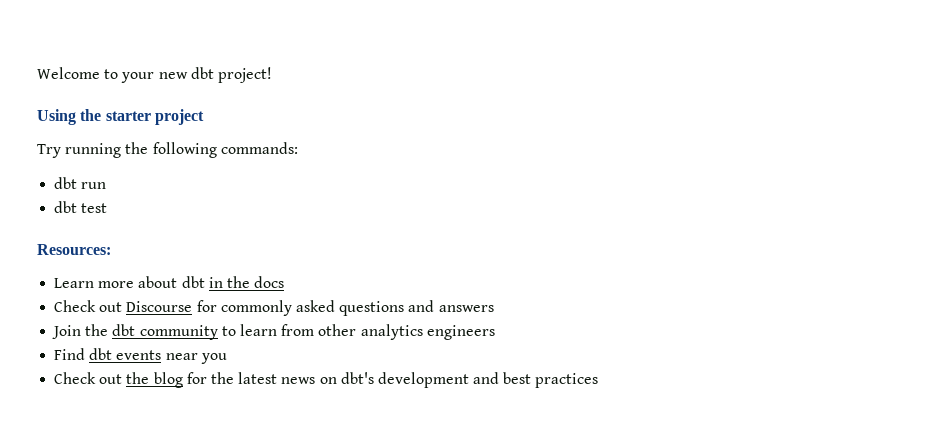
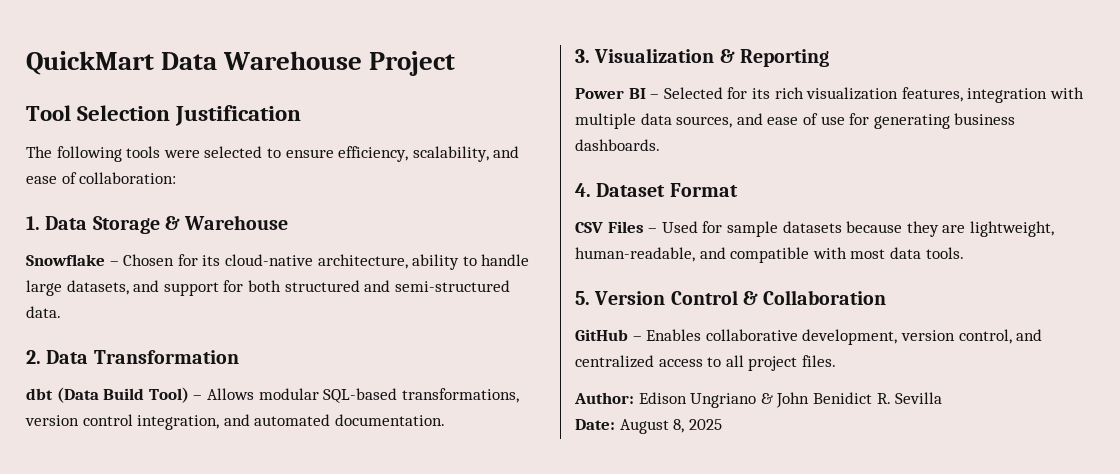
[37,67,272,83] [37,109,204,125] [37,142,298,158] [54,177,107,189] [54,201,108,213] [37,244,111,255] [54,276,285,288] [54,300,494,316] [52,324,495,340] [54,348,227,364] [54,372,599,388] Welcome to your new dbt project! // Using the starter project // Try running the following commands: // dbt run // dbt test // Resources: // Learn more about dbt in the docs // Check out Discourse for commonly asked questions and answers // Join the dbt community to learn from other analytics engineers // Find dbt events near you // Check out the blog for the latest news on dbt's development and best practices -> [26,51,456,76] [26,105,302,126] [26,146,520,162] [26,172,177,184] [26,215,289,234] [26,254,530,270] [26,280,510,296] [26,306,61,318] [26,350,239,364] [26,387,519,403] [25,414,445,430] [575,48,829,67] [575,87,1084,103] [575,113,1016,129] [575,139,660,151] [575,183,738,197] [575,221,1054,237] [575,247,964,263] [575,290,887,305] [575,329,1043,345] [575,355,836,371] [574,392,943,408] [575,419,722,434] QuickMart Data Warehouse Project // Tool Selection Justification // The following tools were selected to ensure efficiency, scalability, and ease of collaboration: // 1. Data Storage & Warehouse // Snowflake – Chosen for its cloud-native architecture, ability to handle large datasets, and support for both structured and semi-structured data. // 2. Data Transformation // dbt (Data Build Tool) – Allows modular SQL-based transformations, version control integration, and automated documentation. // 3. Visualization & Reporting // Power BI – Selected for its rich visualization features, integration with multiple data sources, and ease of use for generating business dashboards. // 4. Dataset Format // CSV Files – Used for sample datasets because they are lightweight, human-readable, and compatible with most data tools. // 5. Version Control & Collaboration // GitHub – Enables collaborative development, version control, and centralized access to all project files. // Author: Edison Ungriano & John Benidict R. Sevilla // Date: August 8, 2025

